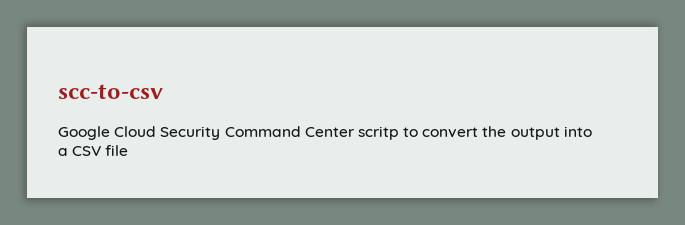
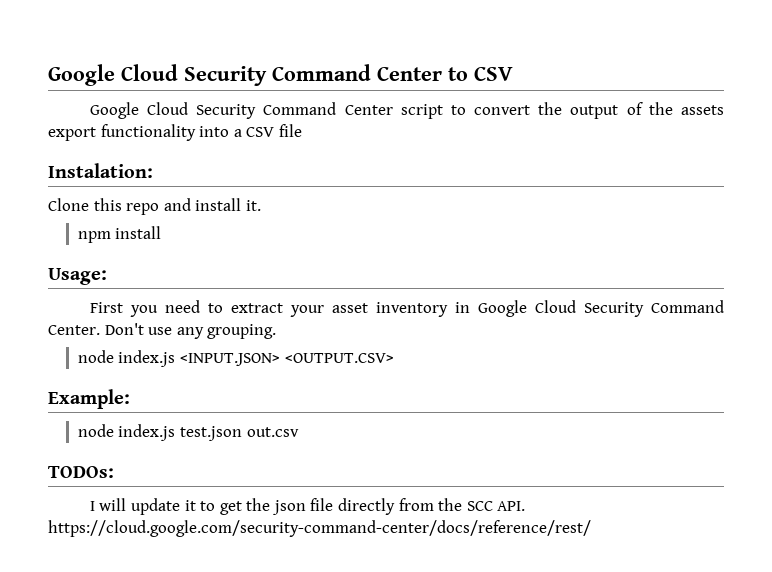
[58,84,163,99] [58,126,399,140] scc-to-csv // Google Cloud Security Command Center scritp -> [48,64,513,86] [89,102,443,119] Google Cloud Security Command Center to CSV // Google Cloud Security Command Center script
(560, 133) none -> [626,102,724,115] [48,124,196,141] of the assets export functionality
(129, 150) none -> [48,163,153,178] [48,198,261,215] [77,226,162,243] [48,268,107,285] [89,300,724,317] [48,323,277,339] [77,350,394,367] [48,389,130,409] [77,424,299,441] [48,466,114,478] [89,498,526,515] [48,520,591,537] // Instalation: // Clone this repo and install it. // npm install // Usage: // First you need to extract your asset inventory in Google Cloud Security Command Center. Don't use any grouping. // node index.js <INPUT.JSON> <OUTPUT.CSV> // Example: // node index.js test.json out.csv // TODOs: // I will update it to get the json file directly from the SCC API. https://cloud.google.com/security-command-center/docs/reference/rest/

